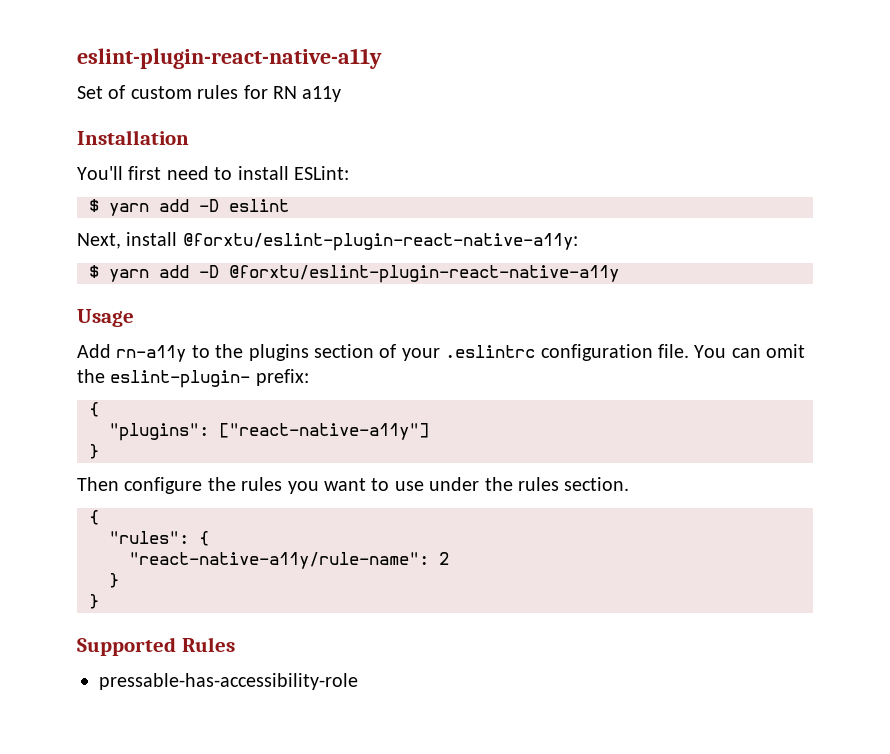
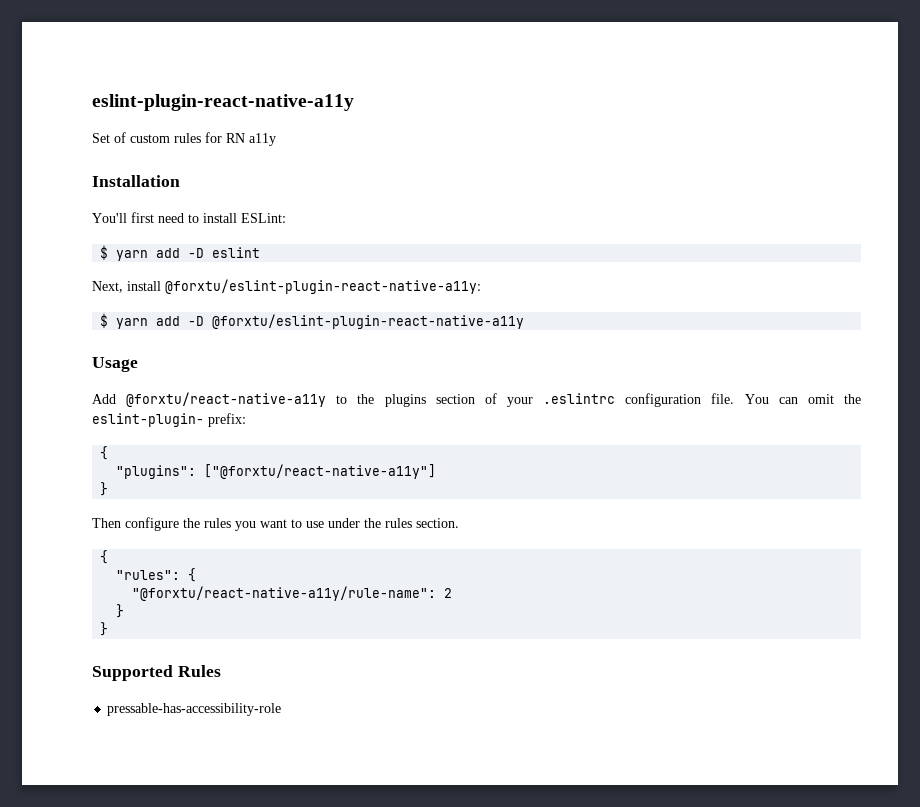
[116,345,187,362] rn-a11y -> [126,392,327,407] @forxtu/react-native-a11y
[219,423,429,440] ["react-native-a11y"] -> [204,464,437,479] ["@forxtu/react-native-a11y"]
[129,552,429,569] "react-native-a11y/rule-name": -> [132,586,437,601] "@forxtu/react-native-a11y/rule-name":

